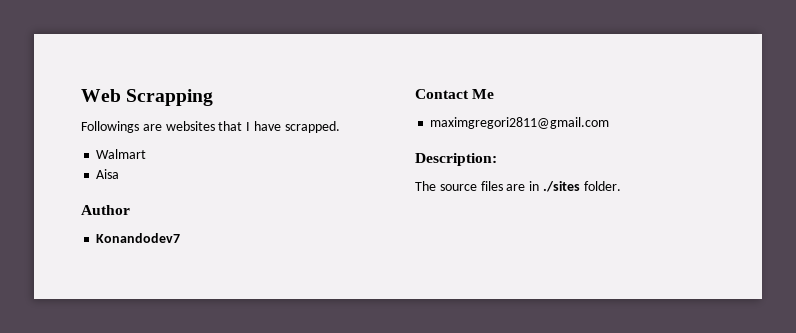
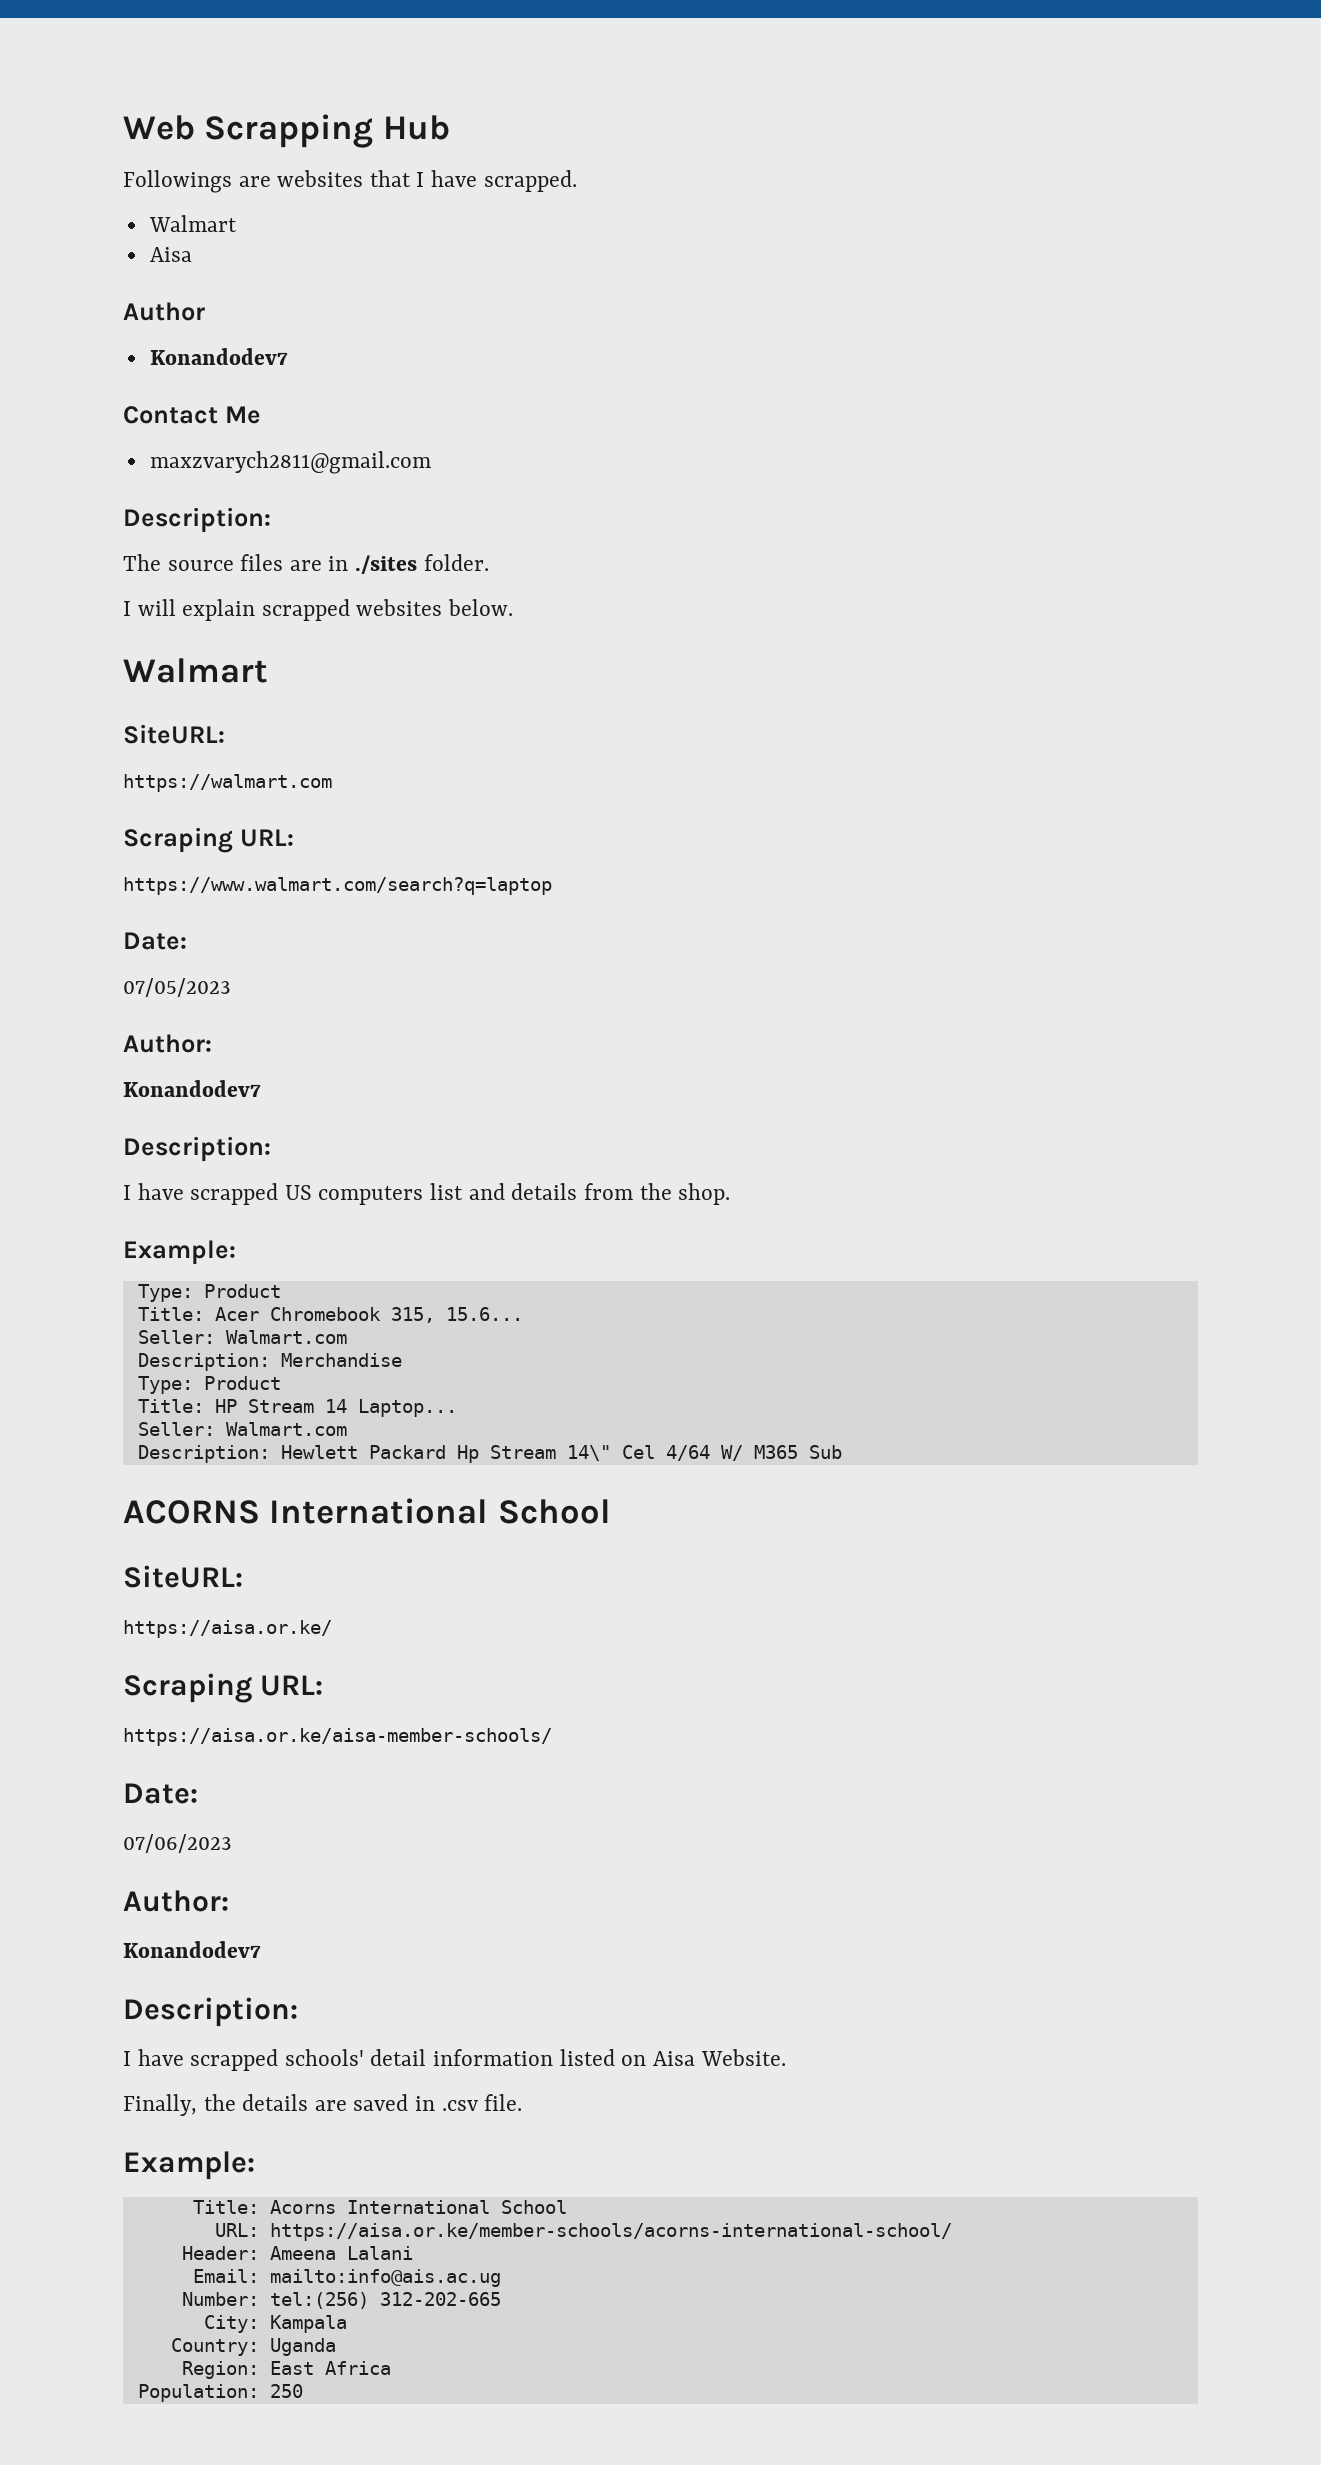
(214, 97) none -> [382,115,450,140] Hub
[430,117,610,129] maximgregori2811@gmail.com -> [149,451,431,474] maxzvarych2811@gmail.com
(621, 186) none -> [123,599,514,621] [123,658,268,683] [123,724,225,744] [123,774,332,792] [123,827,294,853] [123,877,552,895] [123,932,187,950] [123,978,231,997] [123,1034,212,1053] [123,1080,261,1097] [123,1136,271,1162] [123,1183,731,1205] [123,1240,236,1265] [137,1284,281,1302] [137,1307,523,1323] [137,1330,347,1344] [137,1353,402,1371] [137,1376,281,1394] [137,1399,457,1417] [137,1422,347,1436] [137,1445,842,1463] [123,1498,611,1524] [123,1565,243,1588] [123,1620,332,1638] [123,1673,324,1703] [123,1728,552,1746] [123,1783,198,1804] [123,1834,232,1853] [123,1890,229,1912] [123,1941,261,1958] [123,1997,298,2027] [123,2049,786,2071] [123,2094,523,2116] [123,2151,255,2180] [192,2200,567,2214] [214,2223,952,2241] [181,2246,413,2260] [192,2269,501,2287] [181,2292,501,2309] [203,2315,347,2333] [170,2338,336,2356] [181,2361,391,2379] [137,2384,303,2402] // I will explain scrapped websites below. // Walmart // SiteURL: // https://walmart.com // Scraping URL: // https://www.walmart.com/search?q=laptop // Date: // 07/05/2023 // Author: // Konandodev7 // Description: // I have scrapped US computers list and details from the shop. // Example: // Type: Product // Title: Acer Chromebook 315, 15.6... // Seller: Walmart.com // Description: Merchandise // Type: Product // Title: HP Stream 14 Laptop... // Seller: Walmart.com // Description: Hewlett Packard Hp Stream 14\" Cel 4/64 W/ M365 Sub // ACORNS International School // SiteURL: // https://aisa.or.ke/ // Scraping URL: // https://aisa.or.ke/aisa-member-schools/ // Date: // 07/06/2023 // Author: // Konandodev7 // Description: // I have scrapped schools' detail information listed on Aisa Website. // Finally, the details are saved in .csv file. // Example: // Title: Acorns International School // URL: https://aisa.or.ke/member-schools/acorns-international-school/ // Header: Ameena Lalani // Email: mailto:info@ais.ac.ug // Number: tel:(256) 312-202-665 // City: Kampala // Country: Uganda // Region: East Africa // Population: 250

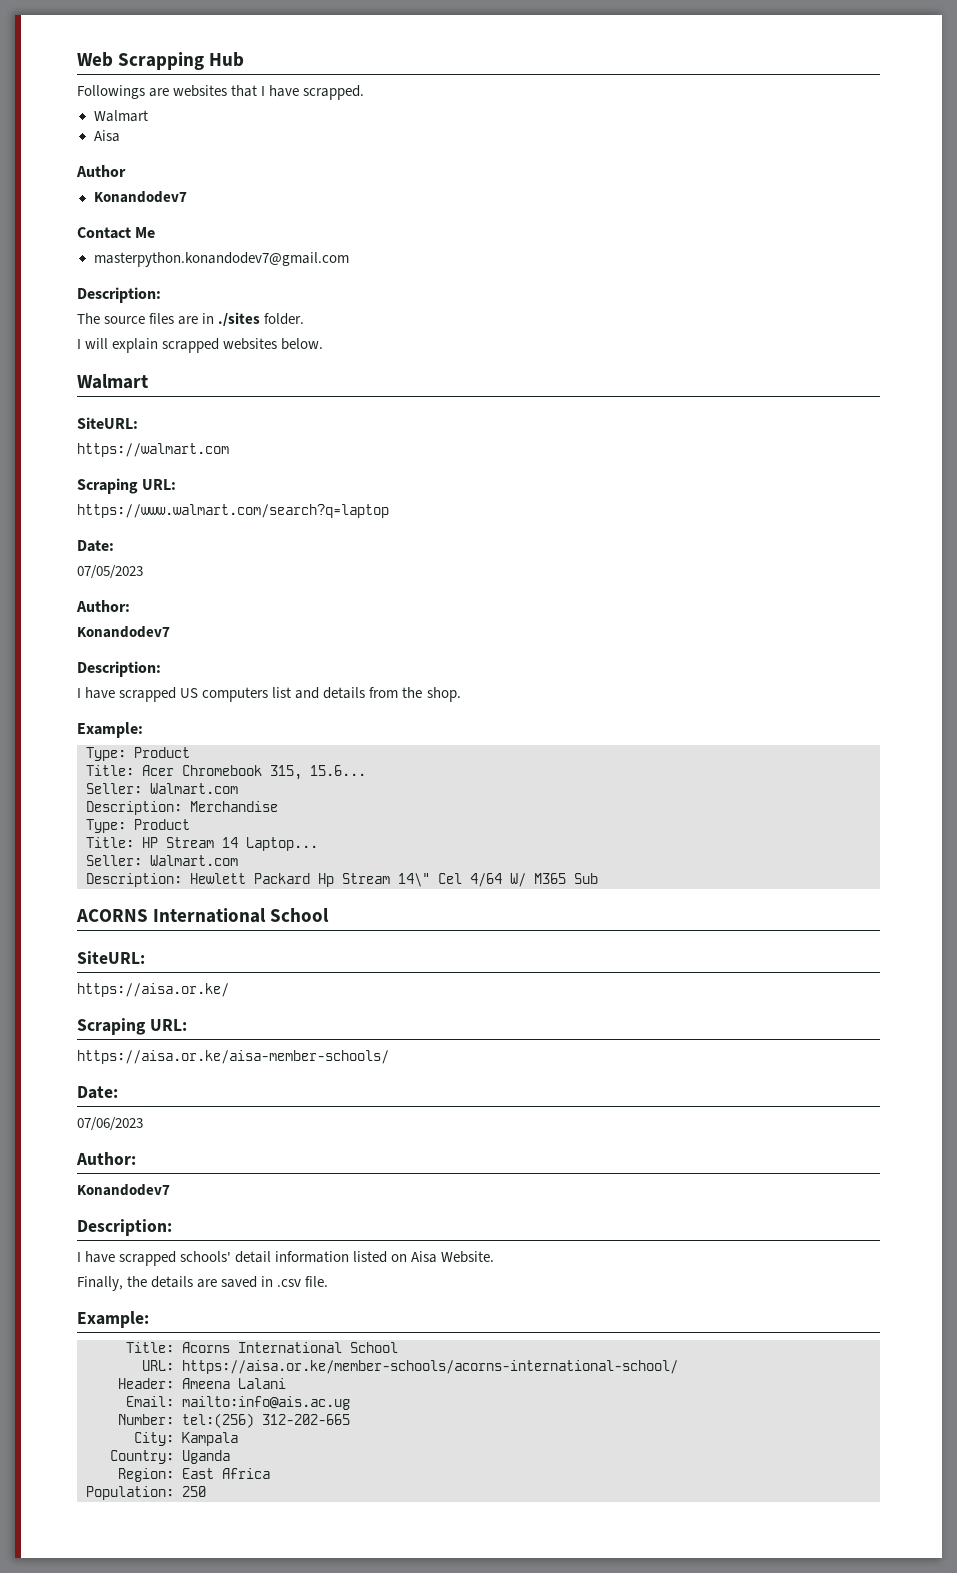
[149,451,431,474] maxzvarych2811@gmail.com -> [93,252,349,267] masterpython.konandodev7@gmail.com

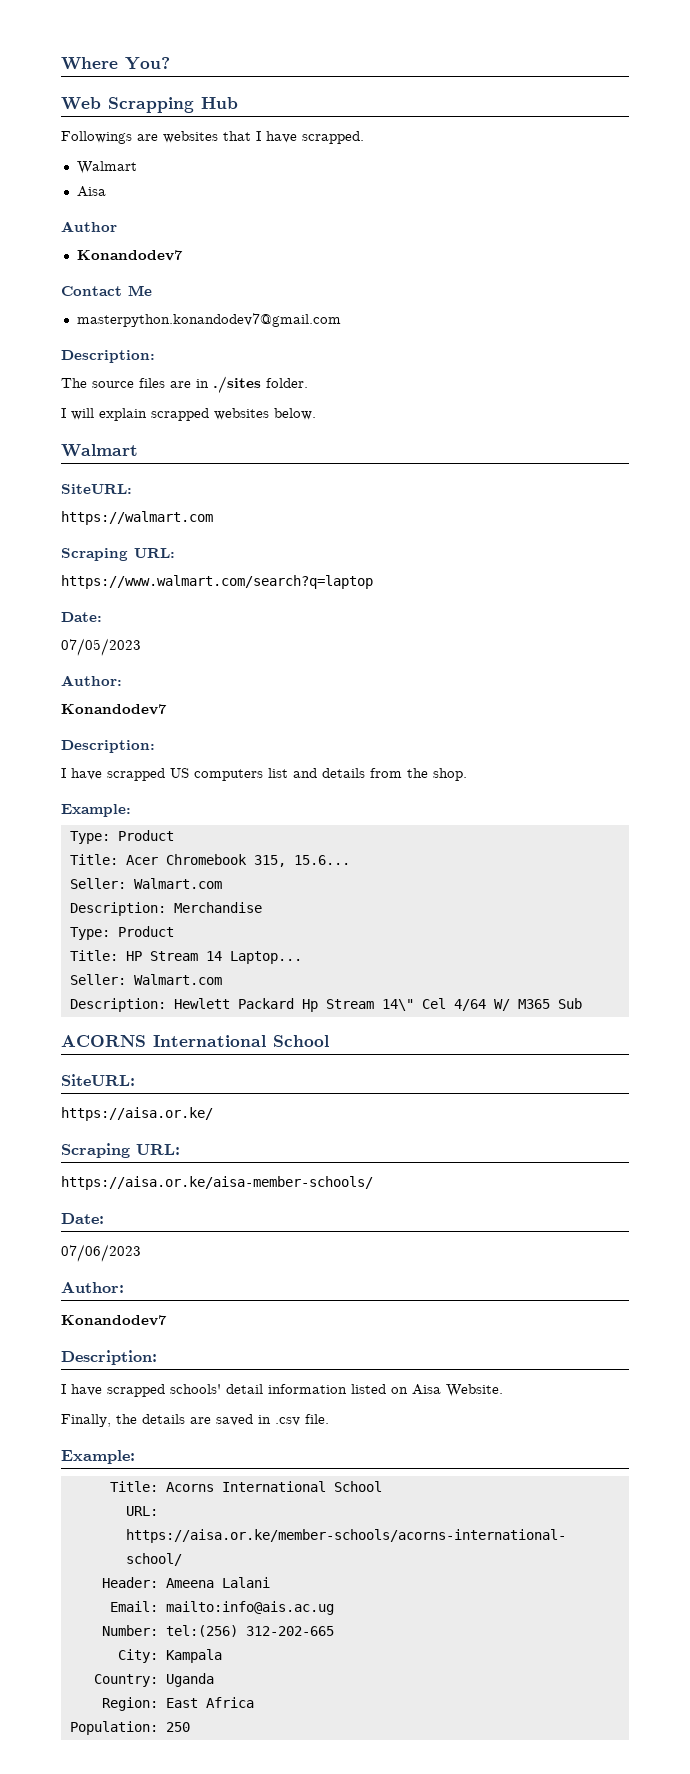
(77, 59) none -> [61,57,170,70] Where You? //

